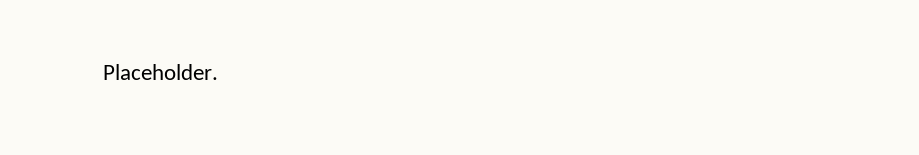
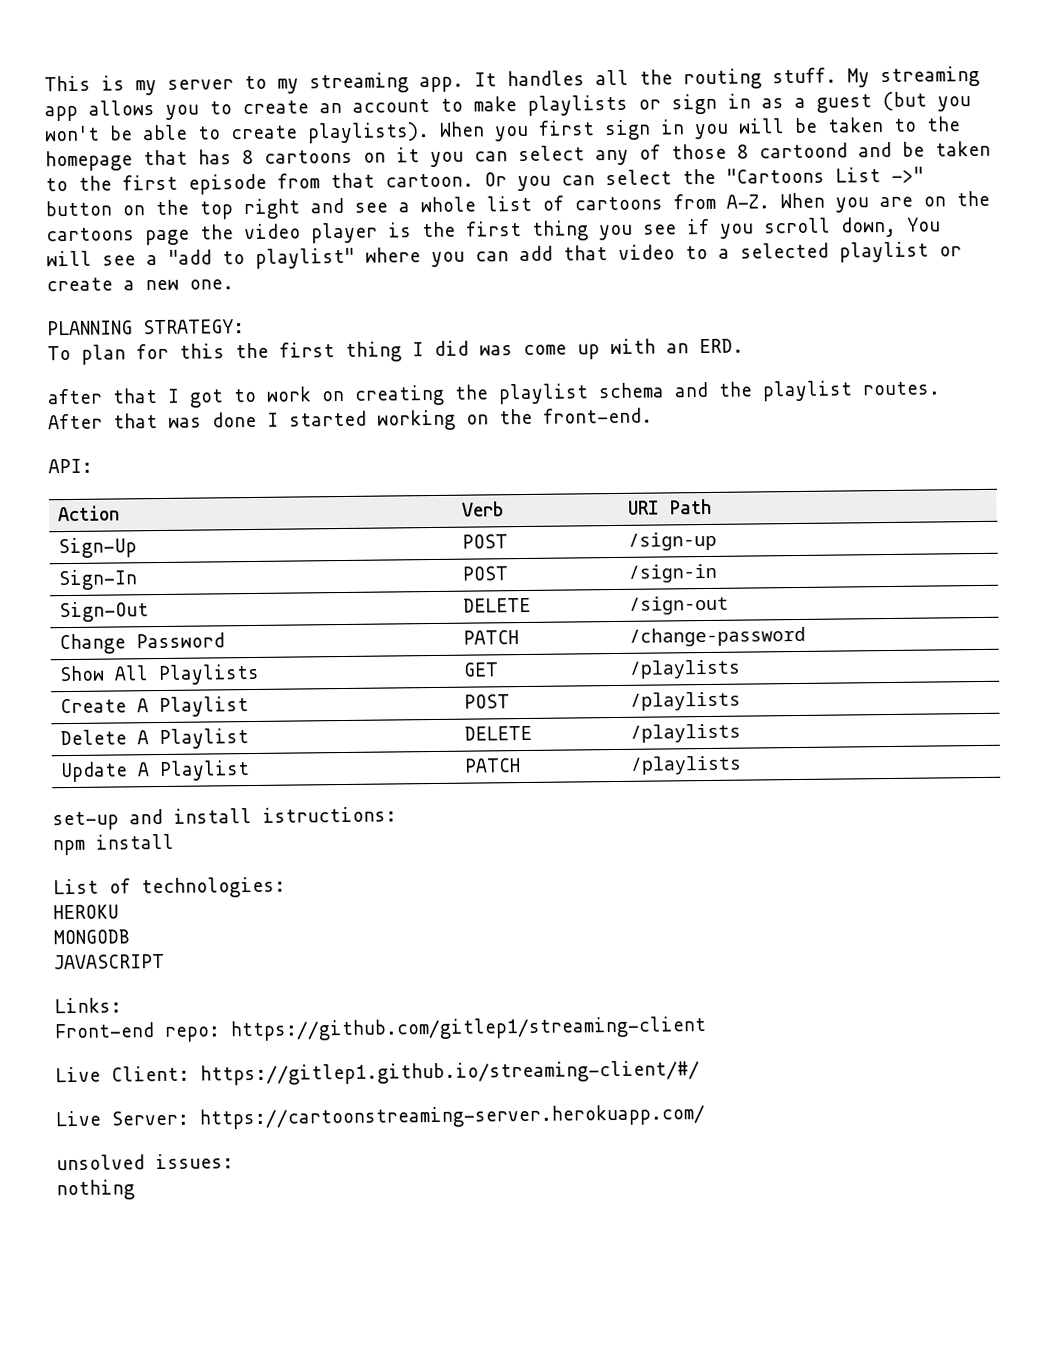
[103,64,218,80] Placeholder. -> [44,65,980,96] [44,91,971,122] [44,116,961,144] [45,140,991,172] [45,166,924,195] [45,190,990,220] [46,216,941,246] [46,241,962,269] [46,277,234,292] [47,319,245,336] [47,338,744,365] [47,380,940,408] [48,407,653,431] [48,458,93,474] [57,505,120,522] [461,501,504,517] [627,498,712,515] [57,537,137,559] [461,534,508,549] [627,531,717,551] [57,569,138,591] [461,566,508,581] [627,563,717,583] [58,601,149,623] [462,597,531,613] [628,595,729,615] [58,632,225,655] [462,630,519,645] [628,626,806,647] [58,663,260,686] [462,662,499,677] [628,659,741,679] [59,696,249,718] [463,694,510,709] [629,691,741,711] [59,728,249,750] [463,725,532,741] [629,723,741,743] [59,760,250,783] [463,758,521,773] [629,755,742,775] [52,806,397,831] [52,833,174,856] [53,876,286,899] [53,904,119,920] [53,929,130,945] [54,953,165,970] [54,997,122,1014] [54,1016,706,1042] [55,1060,700,1086] [55,1104,705,1130] [56,1153,234,1171] [56,1179,135,1201] This is my server to my streaming app. It handles all the routing stuff. My streaming app allows you to create an account to make playlists or sign in as a guest (but you won't be able to create playlists). When you first sign in you will be taken to the homepage that has 8 cartoons on it you can select any of those 8 cartoond and be taken to the first episode from that cartoon. Or you can select the "Cartoons List ->" button on the top right and see a whole list of cartoons from A-Z. When you are on the cartoons page the video player is the first thing you see if you scroll down, You will see a "add to playlist" where you can add that video to a selected playlist or create a new one. // PLANNING STRATEGY: // To plan for this the first thing I did was come up with an ERD. // after that I got to work on creating the playlist schema and the playlist routes. After that was done I started working on the front-end. // API: // Action | Verb | URI Path // Sign-Up | POST | /sign-up // Sign-In | POST | /sign-in // Sign-Out | DELETE | /sign-out // Change Password | PATCH | /change-password // Show All Playlists | GET | /playlists // Create A Playlist | POST | /playlists // Delete A Playlist | DELETE | /playlists // Update A Playlist | PATCH | /playlists // set-up and install istructions: // npm install // List of technologies: // HEROKU // MONGODB // JAVASCRIPT // Links: // Front-end repo: https://github.com/gitlep1/streaming-client // Live Client: https://gitlep1.github.io/streaming-client/#/ // Live Server: https://cartoonstreaming-server.herokuapp.com/ // unsolved issues: // nothing

